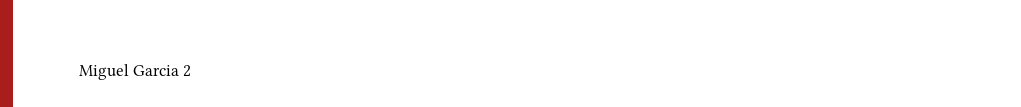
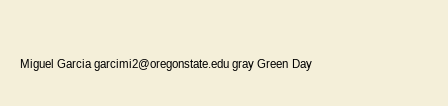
[183,65,192,77] 2 -> [94,59,312,71] garcimi2@oregonstate.edu gray Green Day

